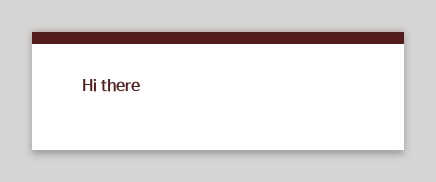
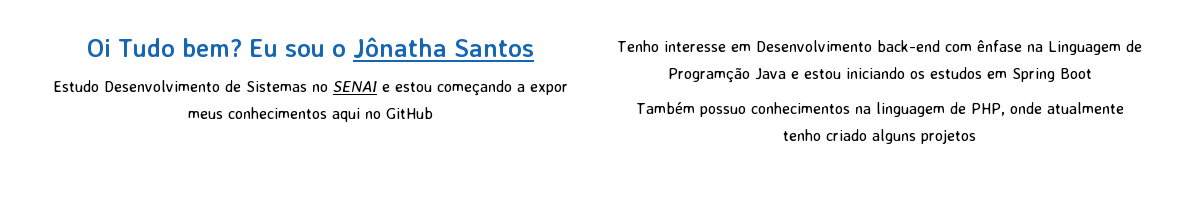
[82,79,141,92] Hi there -> [87,37,534,58] [53,80,568,96] [188,107,433,122] [617,40,1142,55] [667,67,1092,83] [635,102,1124,117] [783,129,976,144] Oi Tudo bem? Eu sou o Jônatha Santos // Estudo Desenvolvimento de Sistemas no SENAI e estou começando a expor meus conhecimentos aqui no GitHub // Tenho interesse em Desenvolvimento back-end com ênfase na Linguagem de Programção Java e estou iniciando os estudos em Spring Boot // Também possuo conhecimentos na linguagem de PHP, onde atualmente tenho criado alguns projetos

